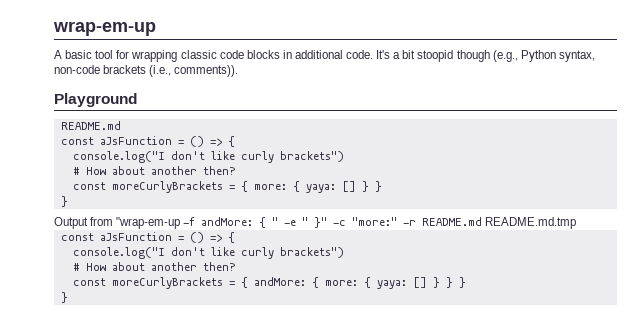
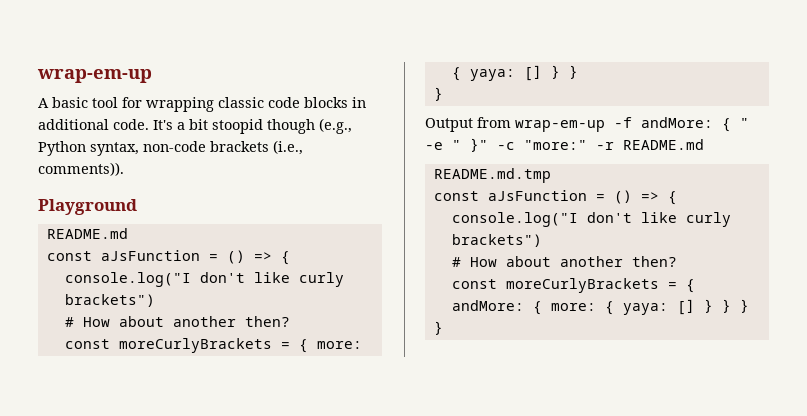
[116,217,181,229] "wrap-em-up -> [515,120,605,132] wrap-em-up
(483, 221) none -> (704, 144) //

